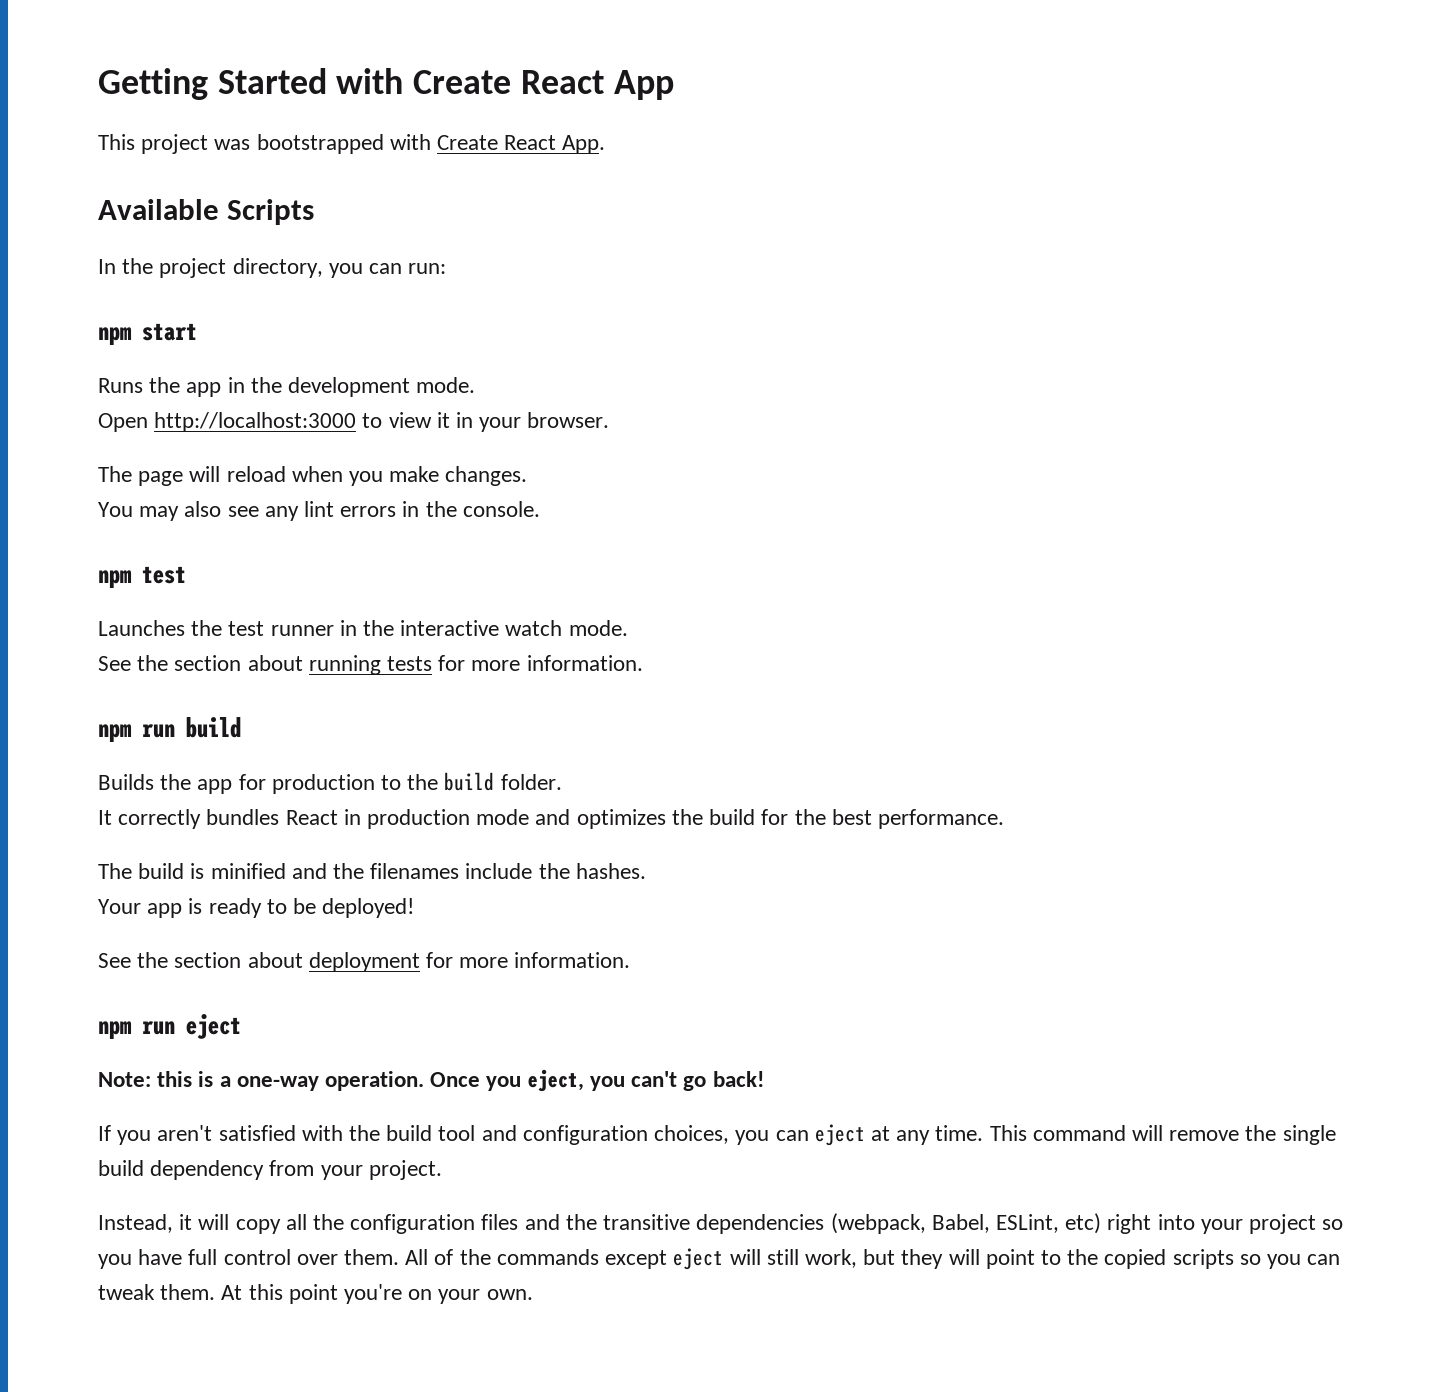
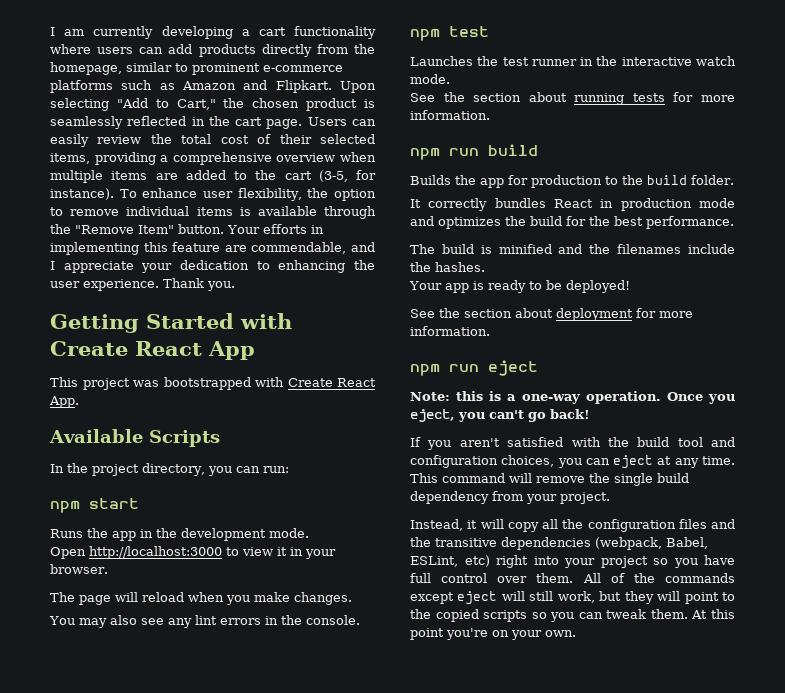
(98, 84) none -> [50,26,376,39] [50,44,375,57] [50,62,343,75] [50,80,376,93] [50,98,375,111] [50,116,376,129] [50,134,375,147] [50,152,376,165] [50,170,376,183] [50,188,376,201] [50,206,376,219] [50,224,324,234] [50,242,375,255] [50,260,375,273] [50,278,235,291] I am currently developing a cart functionality where users can add products directly from the homepage, similar to prominent e-commerce platforms such as Amazon and Flipkart. Upon selecting "Add to Cart," the chosen product is seamlessly reflected in the cart page. Users can easily review the total cost of their selected items, providing a comprehensive overview when multiple items are added to the cart (3-5, for instance). To enhance user flexibility, the option to remove individual items is available through the "Remove Item" button. Your efforts in implementing this feature are commendable, and I appreciate your dedication to enhancing the user experience. Thank you. //

